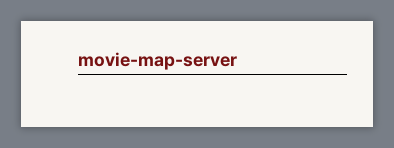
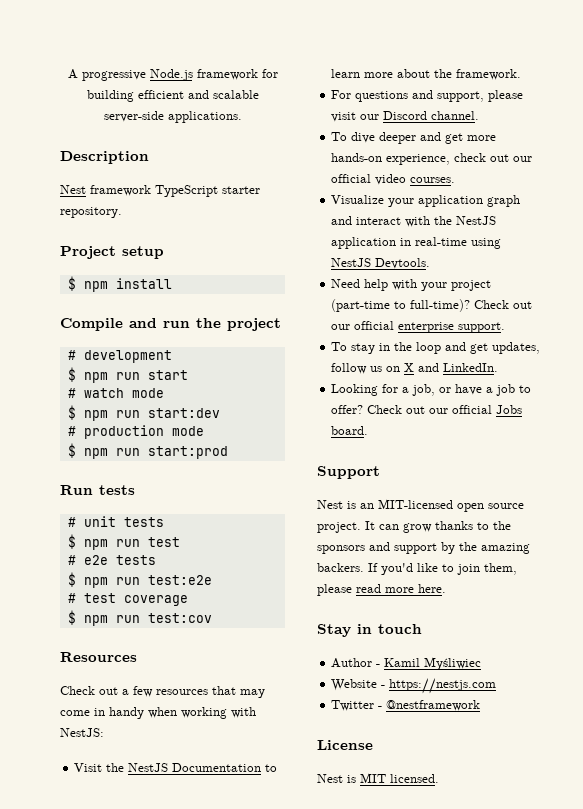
[78,52,237,70] movie-map-server -> [67,69,278,81] [86,90,259,102] [103,111,242,123] [60,151,149,164] [60,185,260,197] [60,207,122,218] [60,246,164,259] [67,276,172,292] [60,318,281,331] [67,350,172,363] [67,367,188,383] [67,388,164,398] [67,405,220,421] [67,425,204,439] [67,443,228,459] [60,485,135,495] [67,516,164,527] [67,534,180,550] [67,555,156,565] [67,572,212,588] [67,593,188,606] [67,610,212,626] [60,652,137,662] [60,686,265,698] [60,707,256,719] [60,728,104,737] [74,763,278,772] [331,69,522,80] [331,90,524,102] [331,111,480,122] [331,132,497,144] [331,153,533,165] [331,174,456,185] [331,195,521,207] [331,216,497,227] [331,237,502,249] [331,258,431,269] [331,279,492,291] [331,299,533,312] [331,321,506,333] [331,342,541,354] [331,363,499,374] [331,384,532,396] [331,405,523,414] [331,426,369,435] [317,466,380,479] [317,499,524,512] [317,521,511,533] [317,542,530,554] [317,563,517,575] [317,584,446,596] [317,624,422,637] [331,657,482,670] [331,678,497,694] [331,700,481,711] [317,740,373,750] [317,773,439,783] A progressive Node.js framework for building efficient and scalable server-side applications. // Description // Nest framework TypeScript starter repository. // Project setup // $ npm install // Compile and run the project // # development // $ npm run start // # watch mode // $ npm run start:dev // # production mode // $ npm run start:prod // Run tests // # unit tests // $ npm run test // # e2e tests // $ npm run test:e2e // # test coverage // $ npm run test:cov // Resources // Check out a few resources that may come in handy when working with NestJS: // Visit the NestJS Documentation to learn more about the framework. // For questions and support, please visit our Discord channel. // To dive deeper and get more hands-on experience, check out our official video courses. // Visualize your application graph and interact with the NestJS application in real-time using NestJS Devtools. // Need help with your project (part-time to full-time)? Check out our official enterprise support. // To stay in the loop and get updates, follow us on X and LinkedIn. // Looking for a job, or have a job to offer? Check out our official Jobs board. // Support // Nest is an MIT-licensed open source project. It can grow thanks to the sponsors and support by the amazing backers. If you'd like to join them, please read more here. // Stay in touch // Author - Kamil Myśliwiec // Website - https://nestjs.com // Twitter - @nestframework // License // Nest is MIT licensed.

